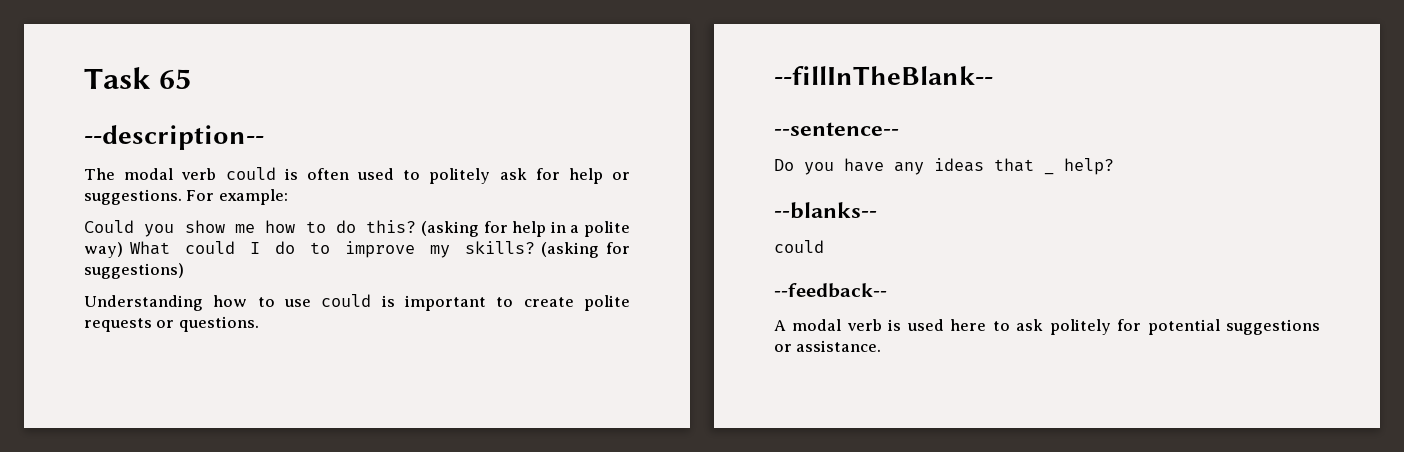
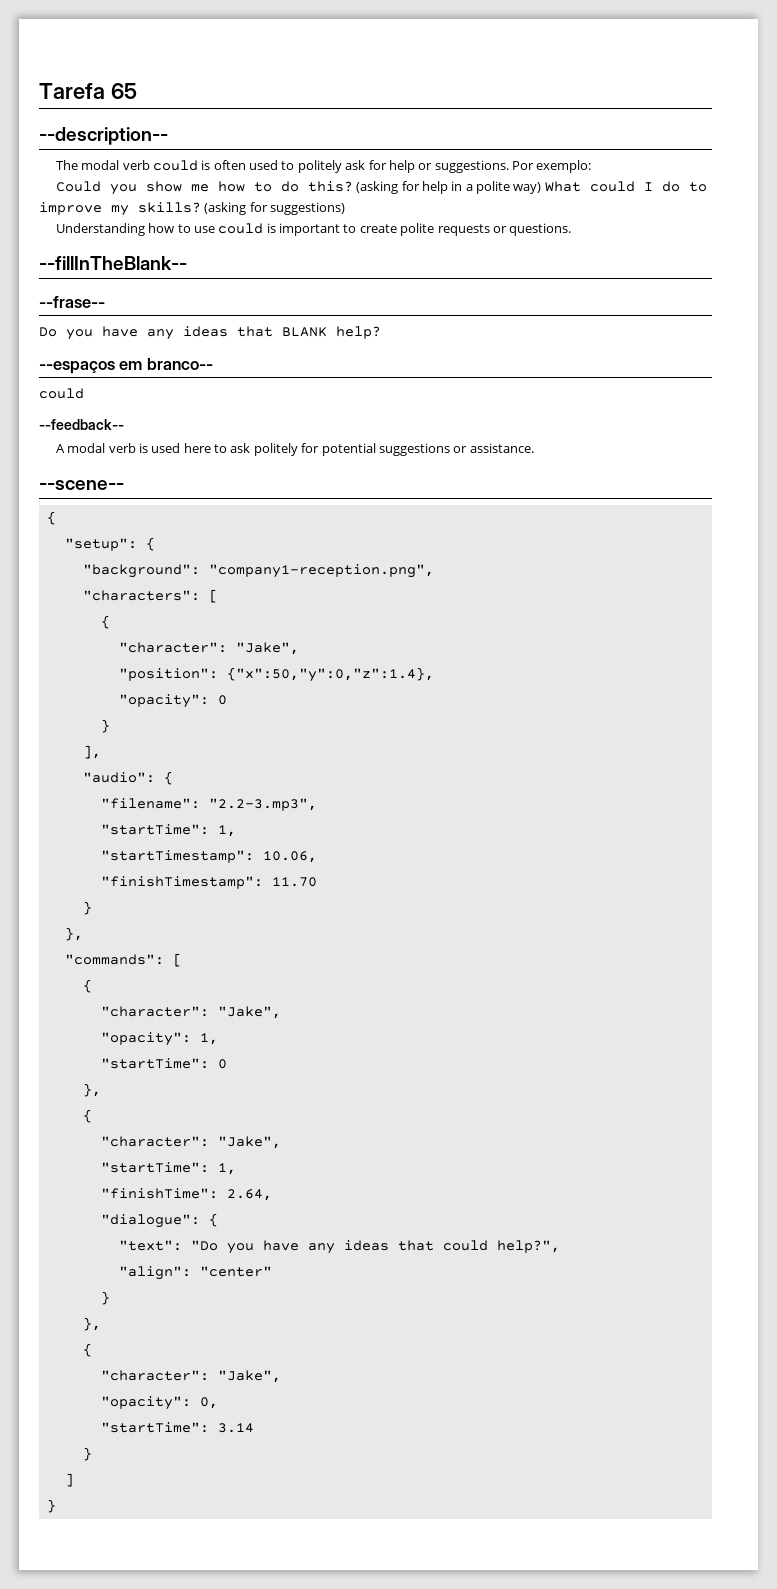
[84,67,151,89] Task -> [39,83,105,99] Tarefa
[186,189,288,205] For example: -> [512,160,592,173] Por exemplo:
[774,122,899,136] --sentence-- -> [39,296,105,308] --frase--
[1044,171,1054,175] _ -> [282,327,327,337] BLANK
[774,202,877,219] --blanks-- -> [39,358,213,374] --espaços em branco--
(882, 346) none -> [39,480,124,490] [46,511,56,525] [64,537,155,551] [82,564,434,578] [82,589,218,603] [100,615,110,629] [118,642,299,655] [118,667,434,682] [118,694,227,708] [100,719,110,733] [82,745,101,759] [82,771,173,785] [100,798,317,811] [100,824,236,837] [100,850,317,863] [100,876,317,889] [82,901,92,915] [64,927,83,941] [64,953,182,967] [82,979,92,993] [100,1006,281,1019] [100,1032,218,1046] [100,1058,227,1069] [82,1083,101,1097] [82,1109,92,1123] [100,1136,281,1149] [100,1162,236,1175] [100,1188,272,1201] [100,1213,218,1228] [118,1240,560,1254] [118,1266,272,1280] [100,1291,110,1305] [82,1317,101,1331] [82,1343,92,1357] [100,1370,281,1383] [100,1396,218,1410] [100,1422,254,1433] [82,1447,92,1461] [64,1473,74,1487] [46,1499,56,1513] // --scene-- // { // "setup": { // "background": "company1-reception.png", // "characters": [ // { // "character": "Jake", // "position": {"x":50,"y":0,"z":1.4}, // "opacity": 0 // } // ], // "audio": { // "filename": "2.2-3.mp3", // "startTime": 1, // "startTimestamp": 10.06, // "finishTimestamp": 11.70 // } // }, // "commands": [ // { // "character": "Jake", // "opacity": 1, // "startTime": 0 // }, // { // "character": "Jake", // "startTime": 1, // "finishTime": 2.64, // "dialogue": { // "text": "Do you have any ideas that could help?", // "align": "center" // } // }, // { // "character": "Jake", // "opacity": 0, // "startTime": 3.14 // } // ] // }

